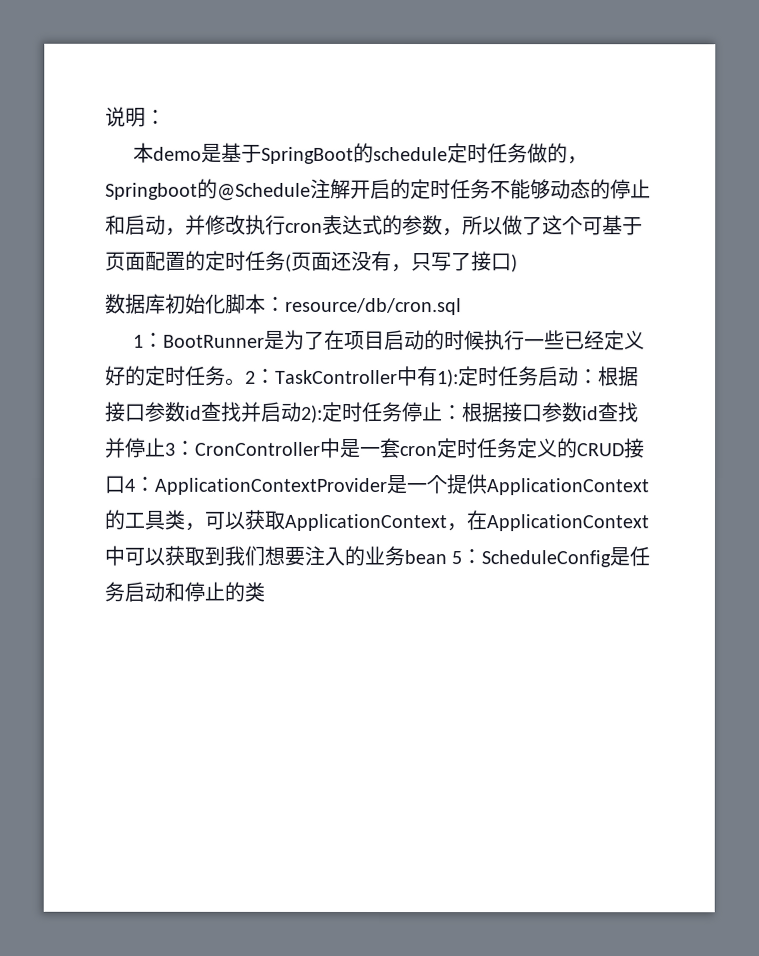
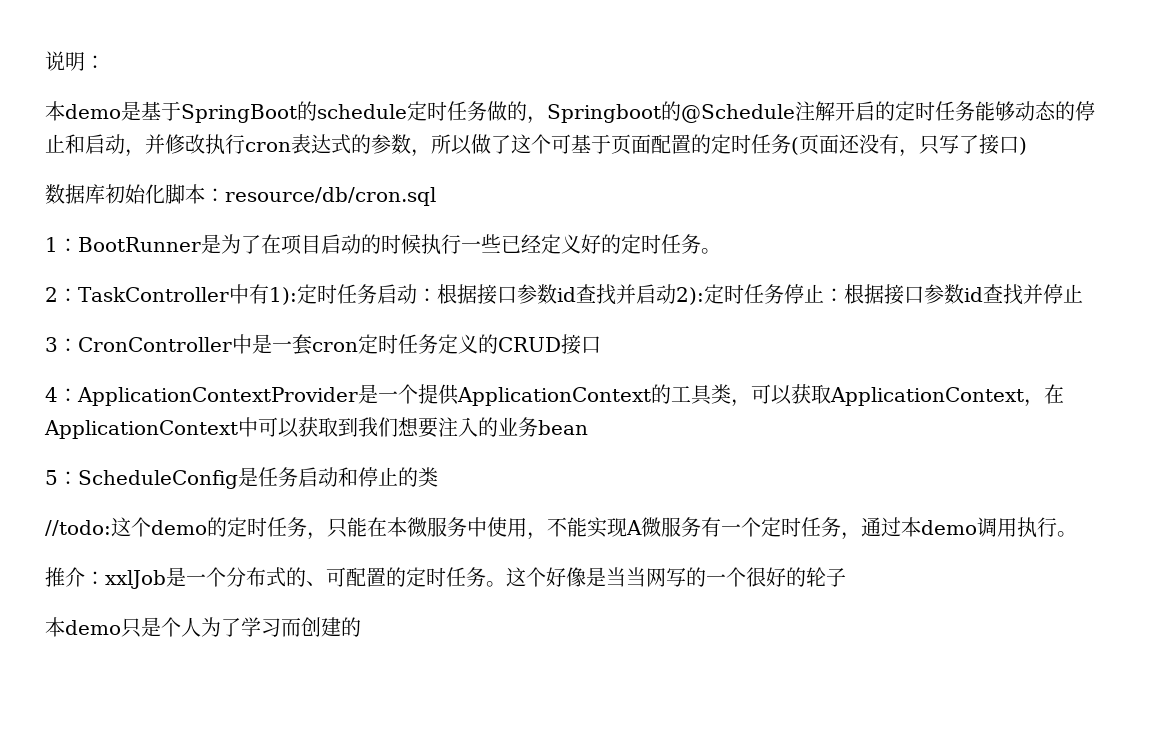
[490,181,511,200] 不 -> (975, 111) none
(246, 381) none -> (721, 251) //
(166, 447) none -> (1083, 293) //
(126, 484) none -> (601, 345) //
(447, 557) none -> (588, 427) //
(265, 591) none -> [45,517,1077,540] [45,567,846,589] [45,617,361,638] // //todo:这个demo的定时任务，只能在本微服务中使用，不能实现A微服务有一个定时任务，通过本demo调用执行。 // 推介：xxlJob是一个分布式的、可配置的定时任务。这个好像是当当网写的一个很好的轮子 // 本demo只是个人为了学习而创建的

